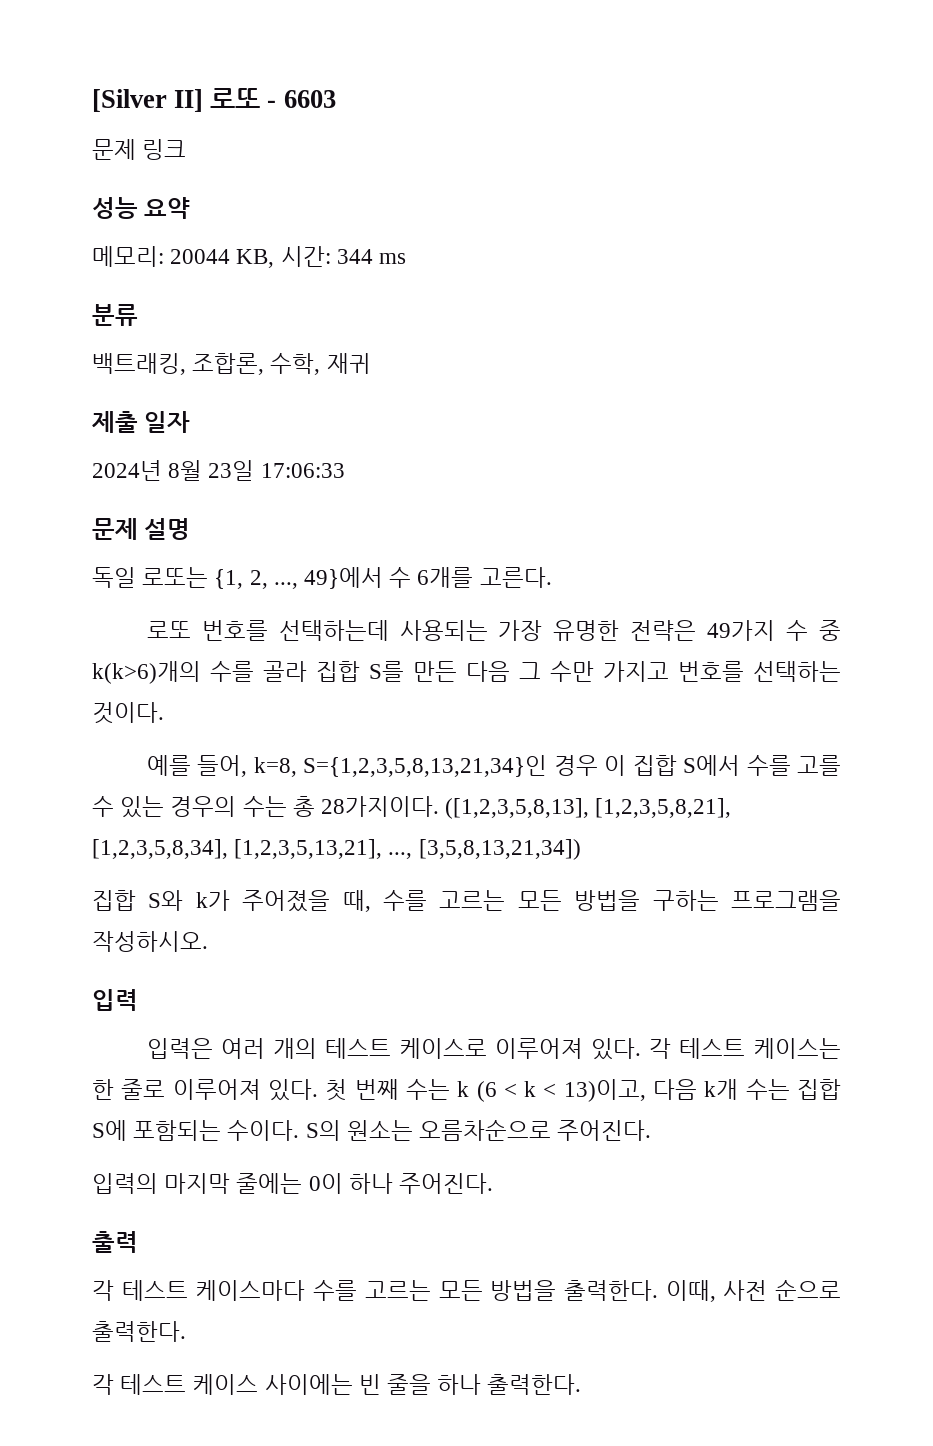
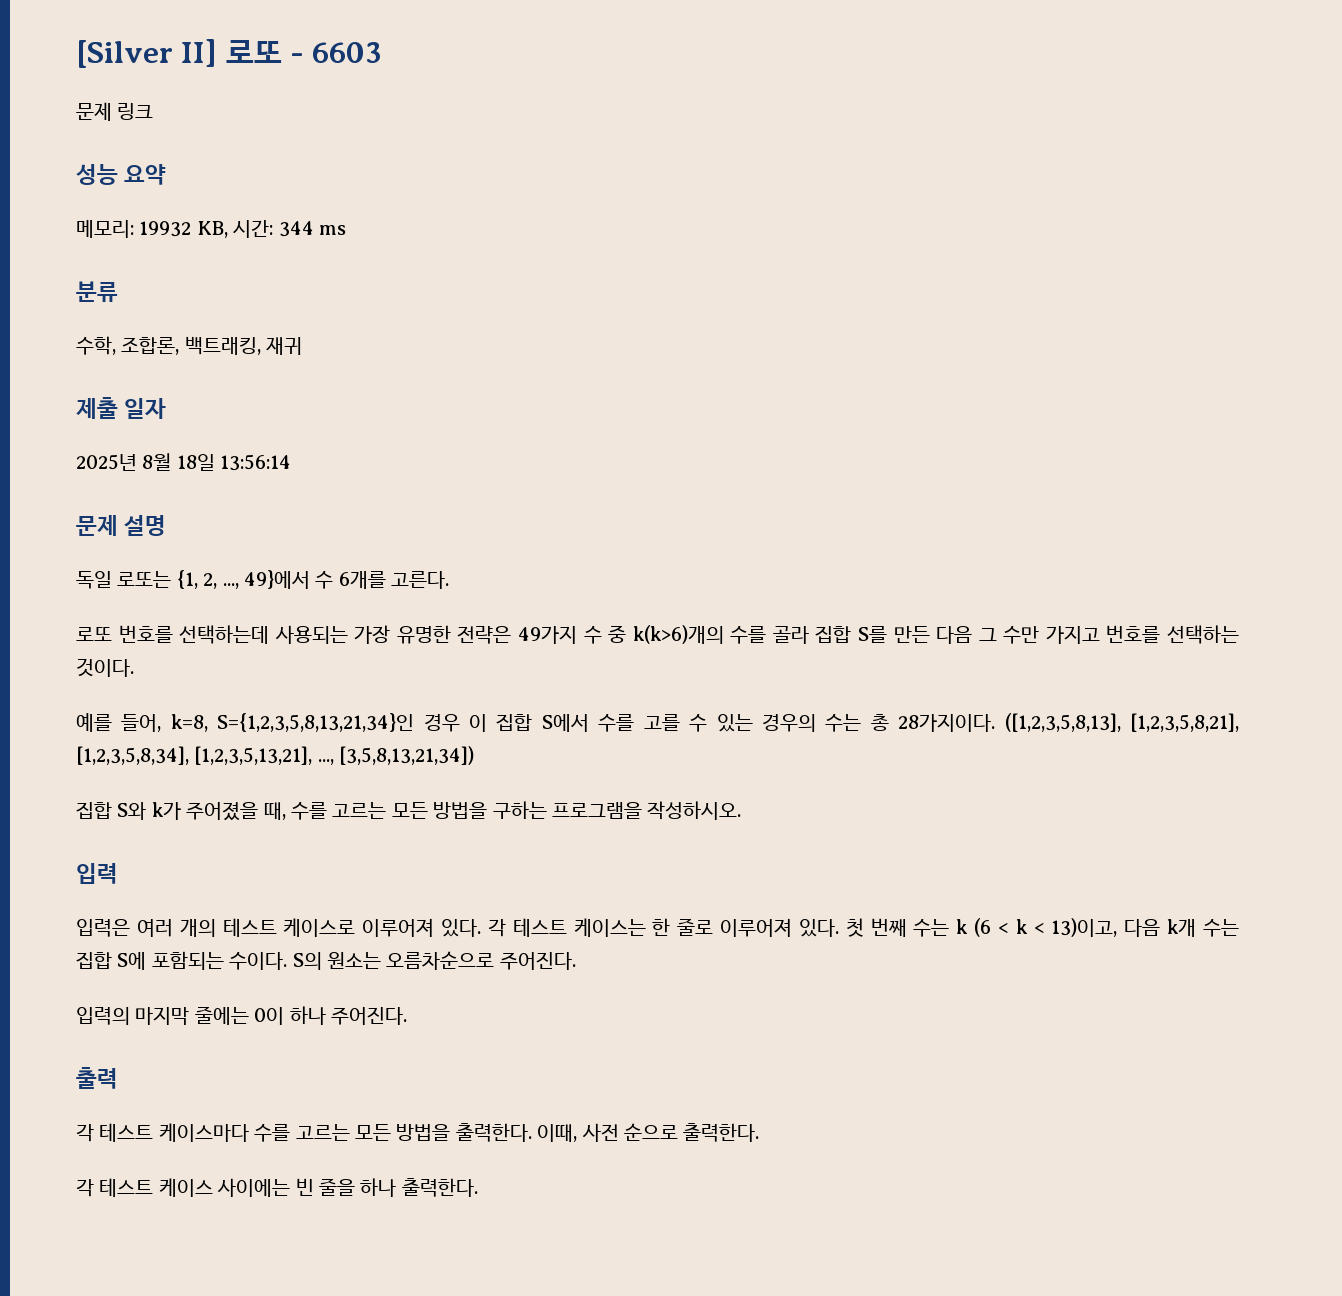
[170,249,231,264] 20044 -> [139,221,192,237] 19932
[92,353,321,375] 백트래킹, 조합론, 수학, -> [76,336,261,355] 수학, 조합론, 백트래킹,
[92,460,345,481] 2024년 8월 23일 17:06:33 -> [76,453,292,471] 2025년 8월 18일 13:56:14

